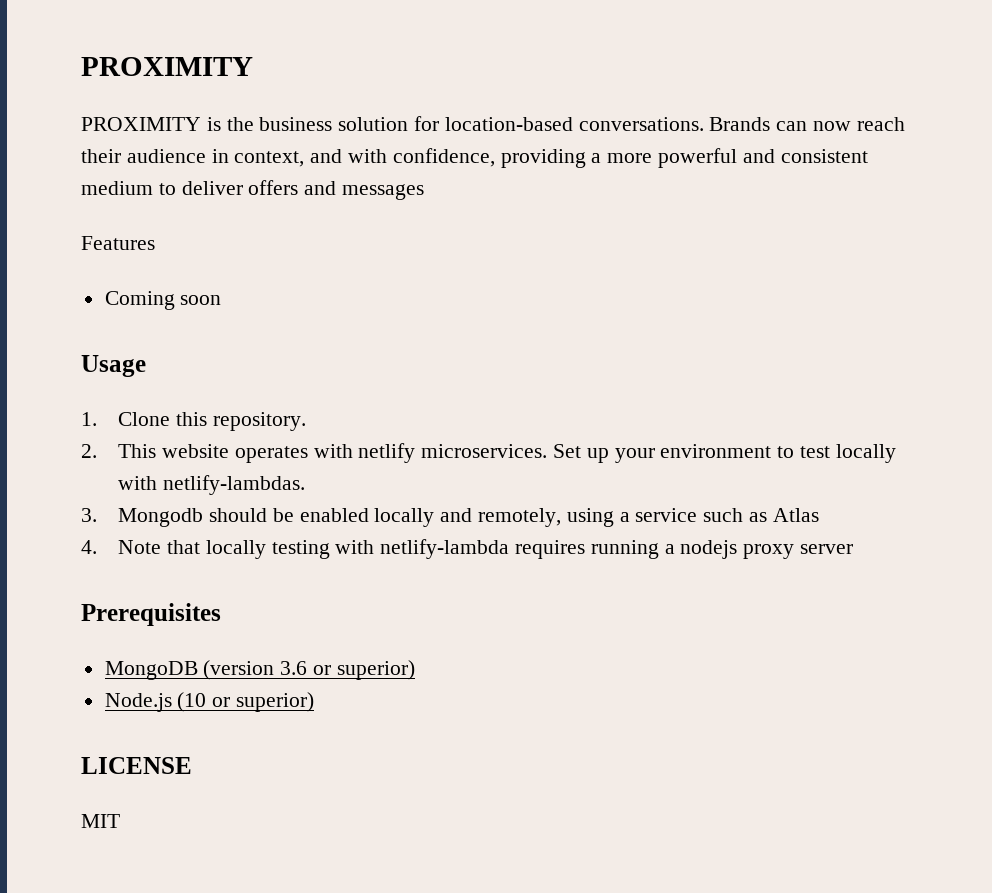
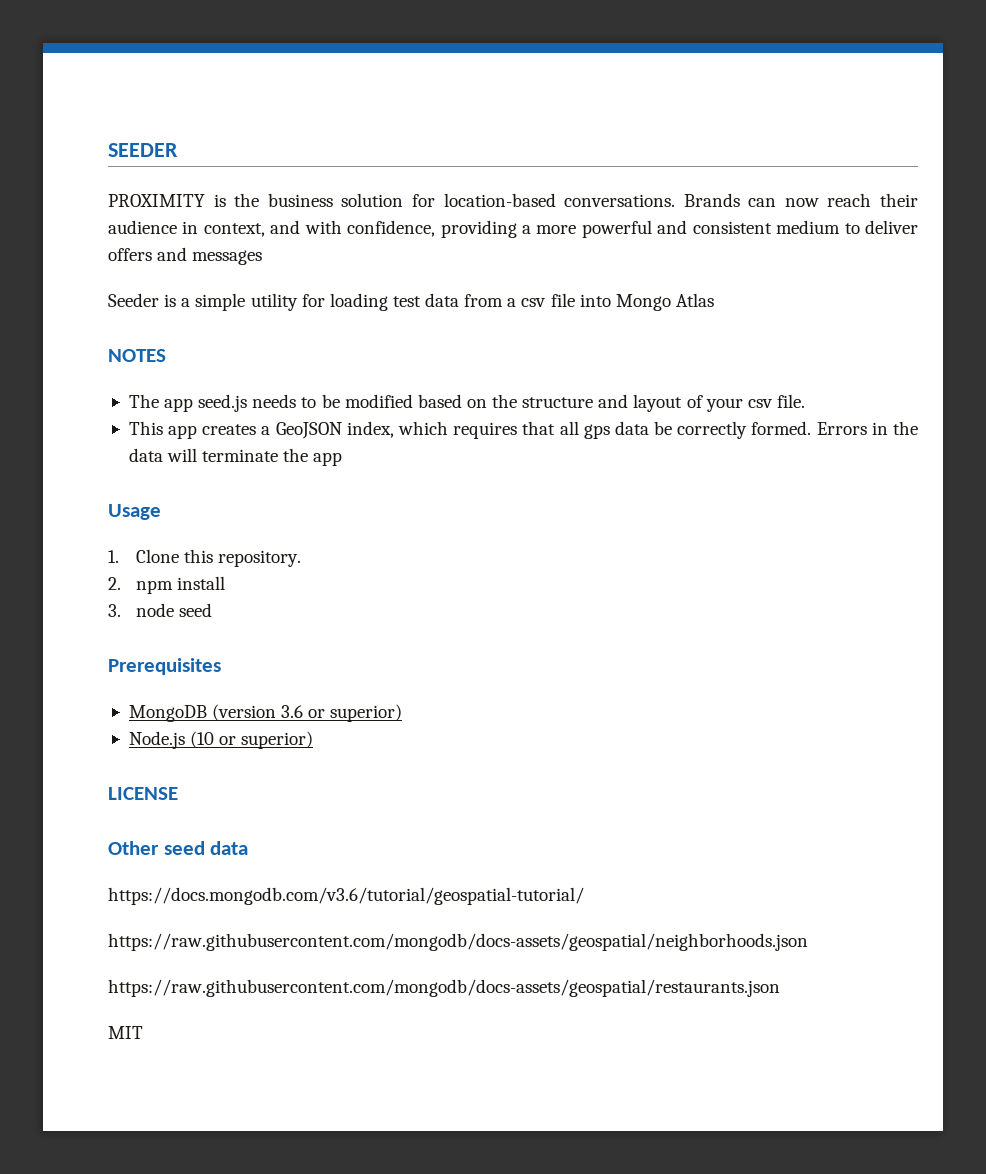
[81,57,253,76] PROXIMITY -> [108,143,178,157] SEEDER
[81,236,155,250] [104,291,222,310] Features // Coming soon -> [108,293,714,311] [108,349,166,362] [128,394,805,412] [128,421,918,439] [128,448,343,466] Seeder is a simple utility for loading test data from a csv file into Mongo Atlas // NOTES // The app seed.js needs to be modified based on the structure and layout of your csv file. // This app creates a GeoJSON index, which requires that all gps data be correctly formed. Errors in the data will terminate the app
[118,443,896,463] [118,475,305,495] [81,508,819,527] [81,539,854,559] This website operates with netlify microservices. Set up your environment to test locally with netlify-lambdas. // 3. Mongodb should be enabled locally and remotely, using a service such as Atlas // 4. Note that locally testing with netlify-lambda requires running a nodejs proxy server -> [136,576,226,594] [108,603,213,617] npm install // 3. node seed
(192, 765) none -> [108,841,249,855] [108,887,584,905] [108,933,808,951] [108,979,780,997] // Other seed data // https://docs.mongodb.com/v3.6/tutorial/geospatial-tutorial/ // https://raw.githubusercontent.com/mongodb/docs-assets/geospatial/neighborhoods.json // https://raw.githubusercontent.com/mongodb/docs-assets/geospatial/restaurants.json

